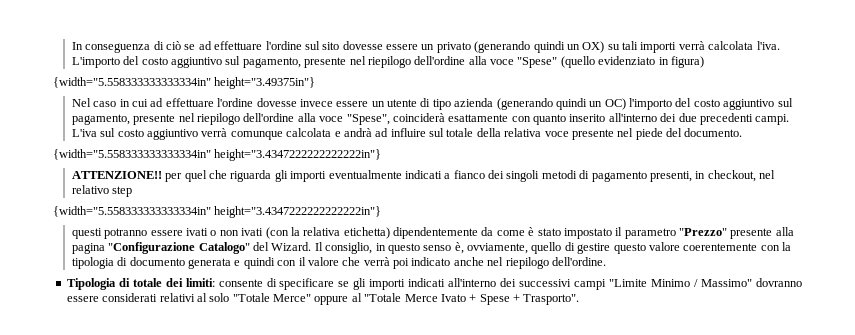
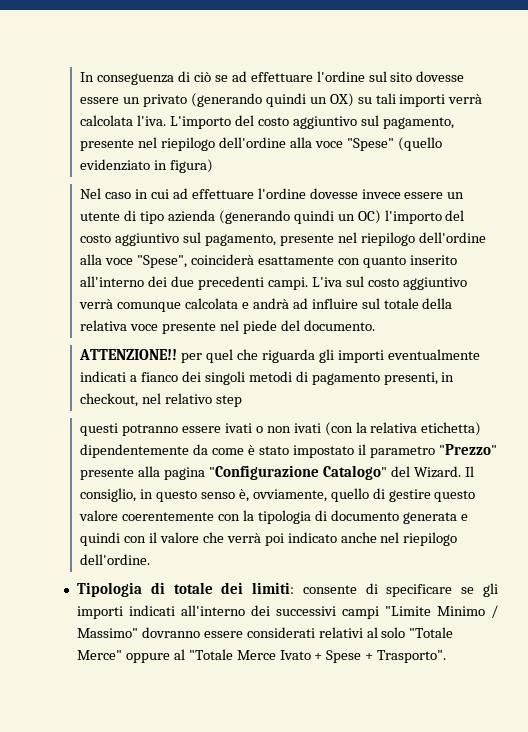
[53,77,316,89] // {width="5.558333333333334in" height="3.49375in"} -> (214, 166) none
[53,149,382,161] // {width="5.558333333333334in" height="3.4347222222222222in"} -> (375, 325) none
[53,206,382,218] // {width="5.558333333333334in" height="3.4347222222222222in"} -> (242, 401) none

